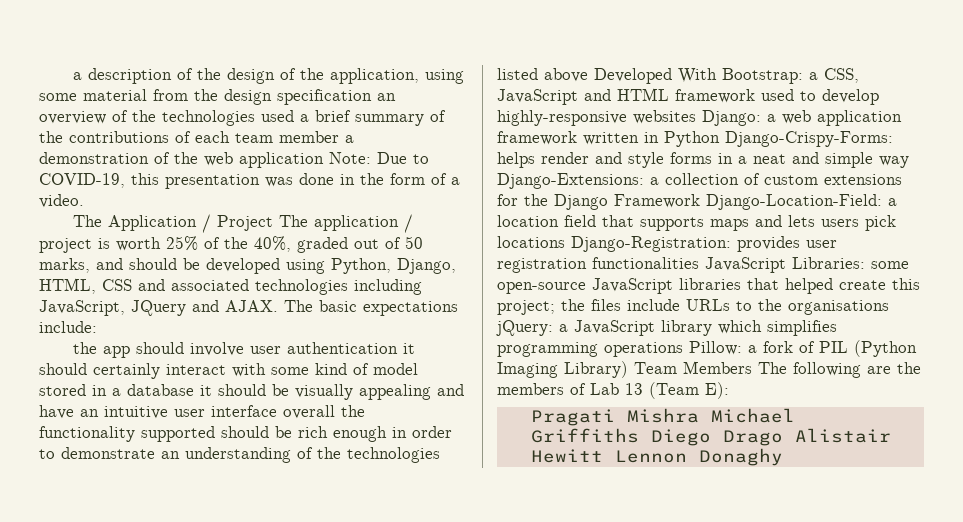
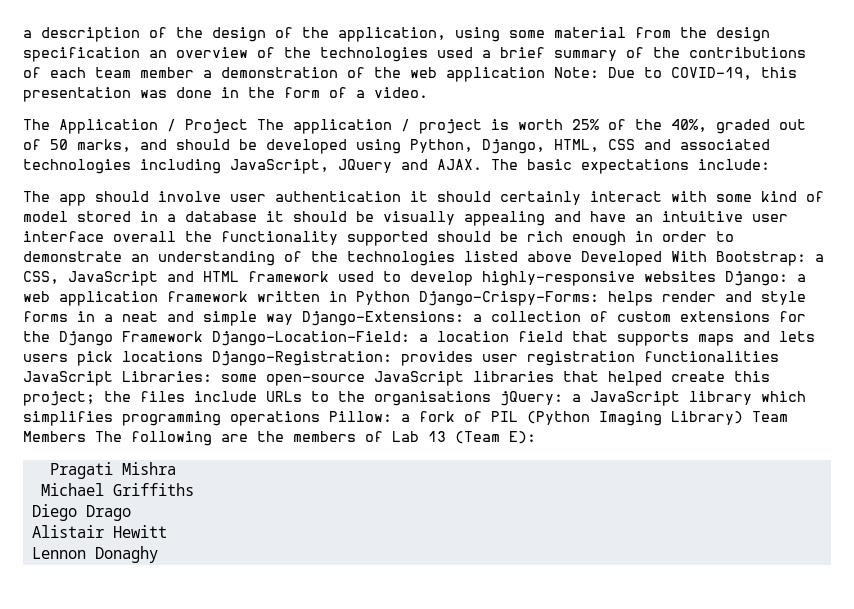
[72,342,97,354] the -> [23,191,50,202] The
(699, 415) none -> (176, 468) //
(639, 435) none -> (194, 489) //
(783, 438) none -> (131, 513) //
(603, 456) none -> (167, 531) //

